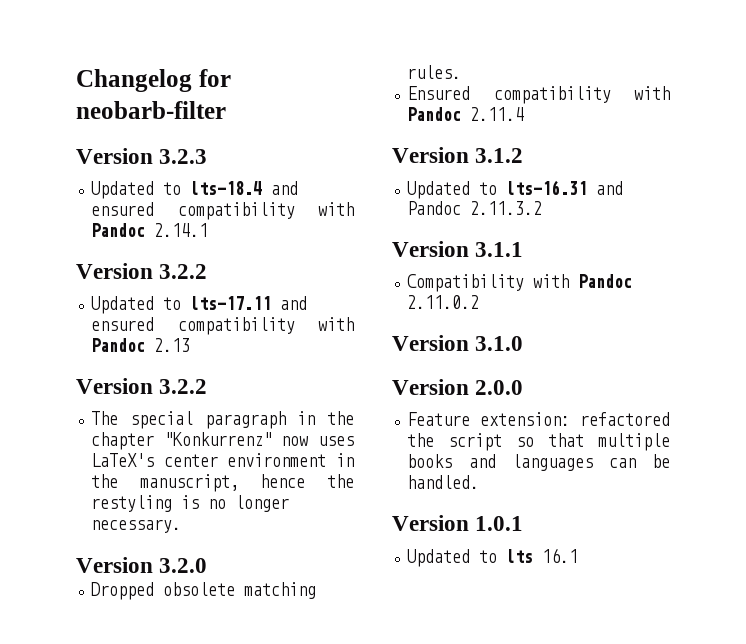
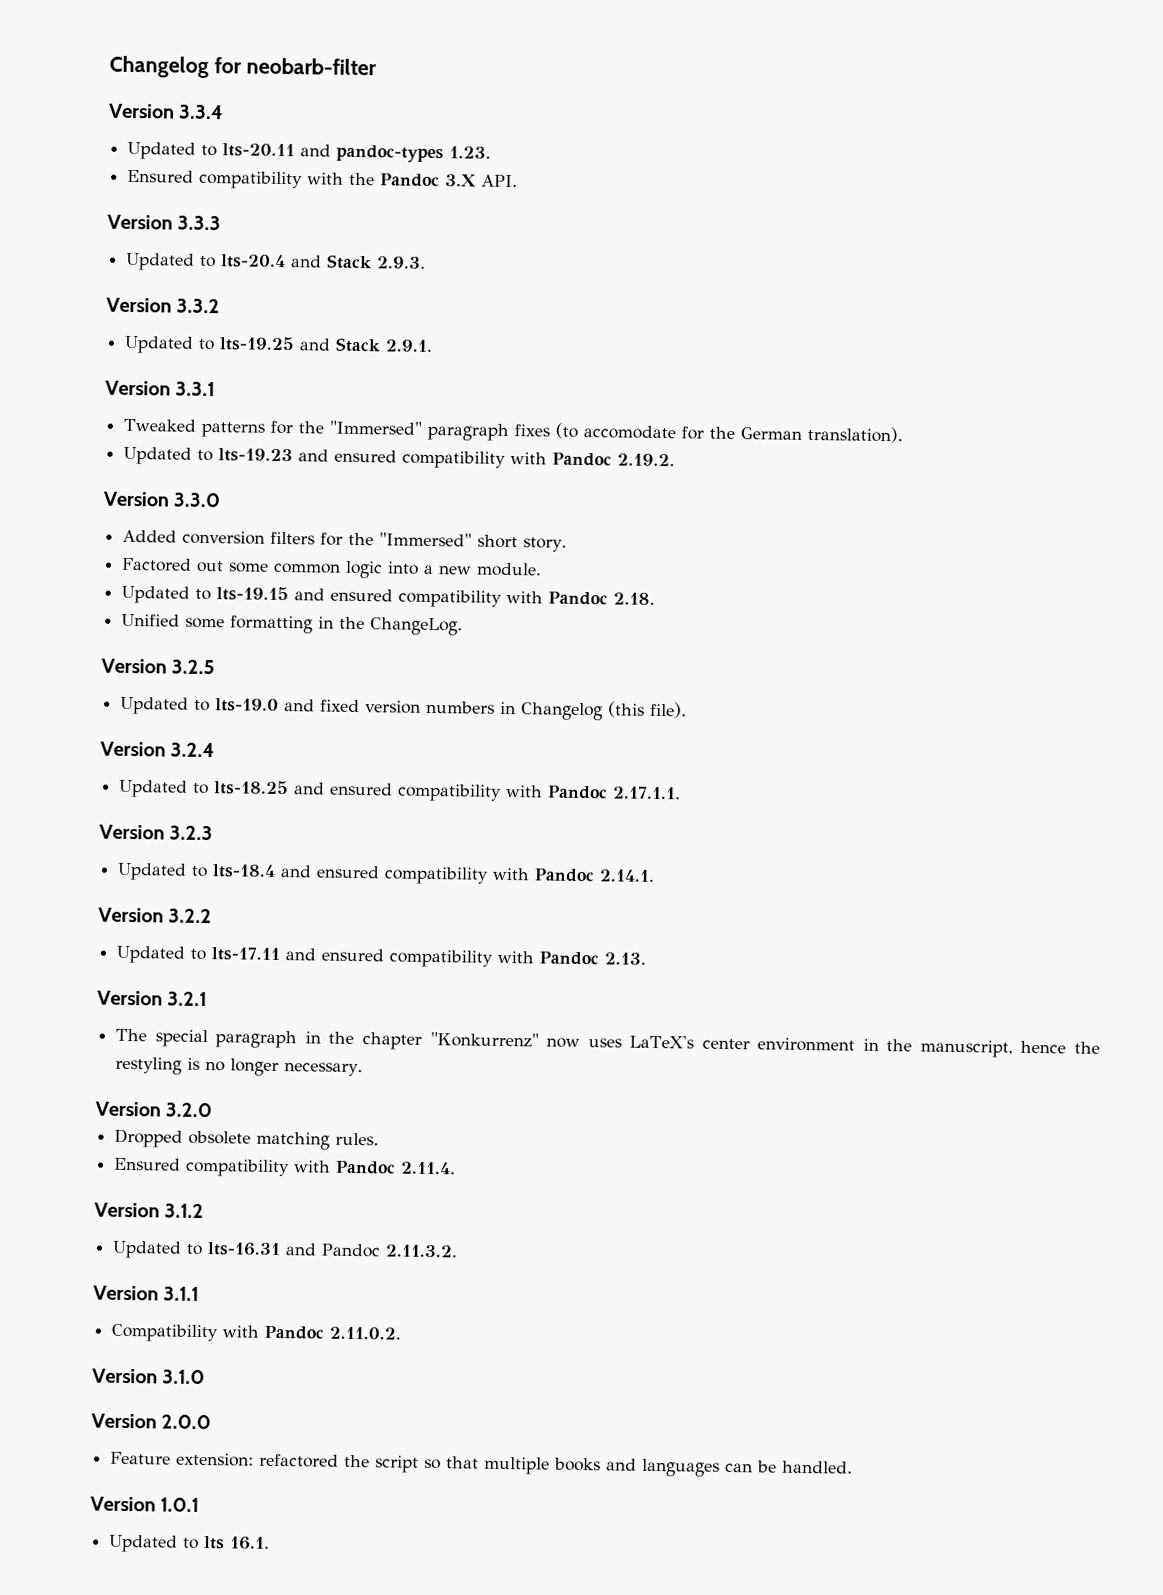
(226, 110) none -> [108,103,225,120] [127,141,492,164] [127,169,519,190] [107,214,222,231] [125,252,427,271] [106,297,221,314] [124,335,434,354] [105,380,216,397] [123,418,904,444] [123,446,676,469] [103,491,222,508] [122,529,568,552] [121,557,543,579] [121,585,656,608] [121,613,464,636] [101,658,216,675] [120,696,688,721] [100,741,216,758] [118,779,682,802] // Version 3.3.4 // Updated to lts-20.11 and pandoc-types 1.23. // Ensured compatibility with the Pandoc 3.X API. // Version 3.3.3 // Updated to lts-20.4 and Stack 2.9.3. // Version 3.3.2 // Updated to lts-19.25 and Stack 2.9.1. // Version 3.3.1 // Tweaked patterns for the "Immersed" paragraph fixes (to accomodate for the German translation). // Updated to lts-19.23 and ensured compatibility with Pandoc 2.19.2. // Version 3.3.0 // Added conversion filters for the "Immersed" short story. // Factored out some common logic into a new module. // Updated to lts-19.15 and ensured compatibility with Pandoc 2.18. // Unified some formatting in the ChangeLog. // Version 3.2.5 // Updated to lts-19.0 and fixed version numbers in Changelog (this file). // Version 3.2.4 // Updated to lts-18.25 and ensured compatibility with Pandoc 2.17.1.1.
[154,223,209,237] 2.14.1 -> [599,869,656,882] 2.14.1.
[154,338,191,352] [76,378,208,394] 2.13 // Version 3.2.2 -> [604,952,647,965] [97,990,208,1007] 2.13. // Version 3.2.1
[470,107,525,121] 2.11.4 -> [400,1161,457,1175] 2.11.4.
[470,201,543,215] 2.11.3.2 -> [385,1244,459,1258] 2.11.3.2.
[407,295,480,309] 2.11.0.2 -> [329,1326,402,1340] 2.11.0.2.
[542,548,579,563] 16.1 -> [229,1536,271,1550] 16.1.

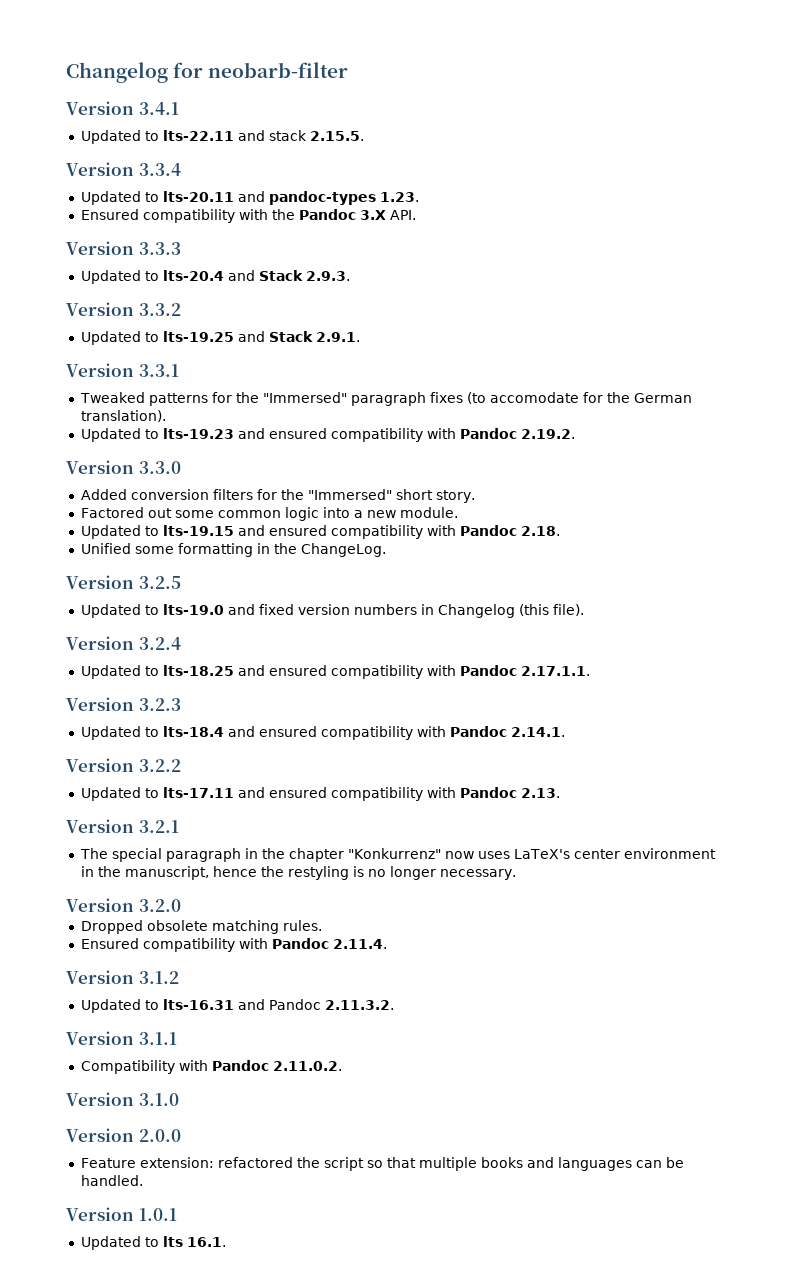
(377, 66) none -> [66,101,179,115] [80,130,364,144] // Version 3.4.1 // Updated to lts-22.11 and stack 2.15.5.

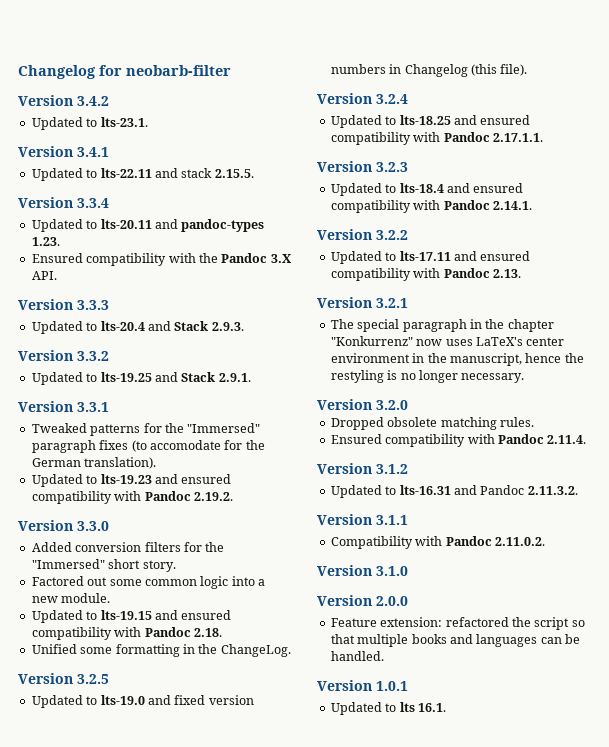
(349, 70) none -> [18,95,109,106] [31,117,148,130] // Version 3.4.2 // Updated to lts-23.1.

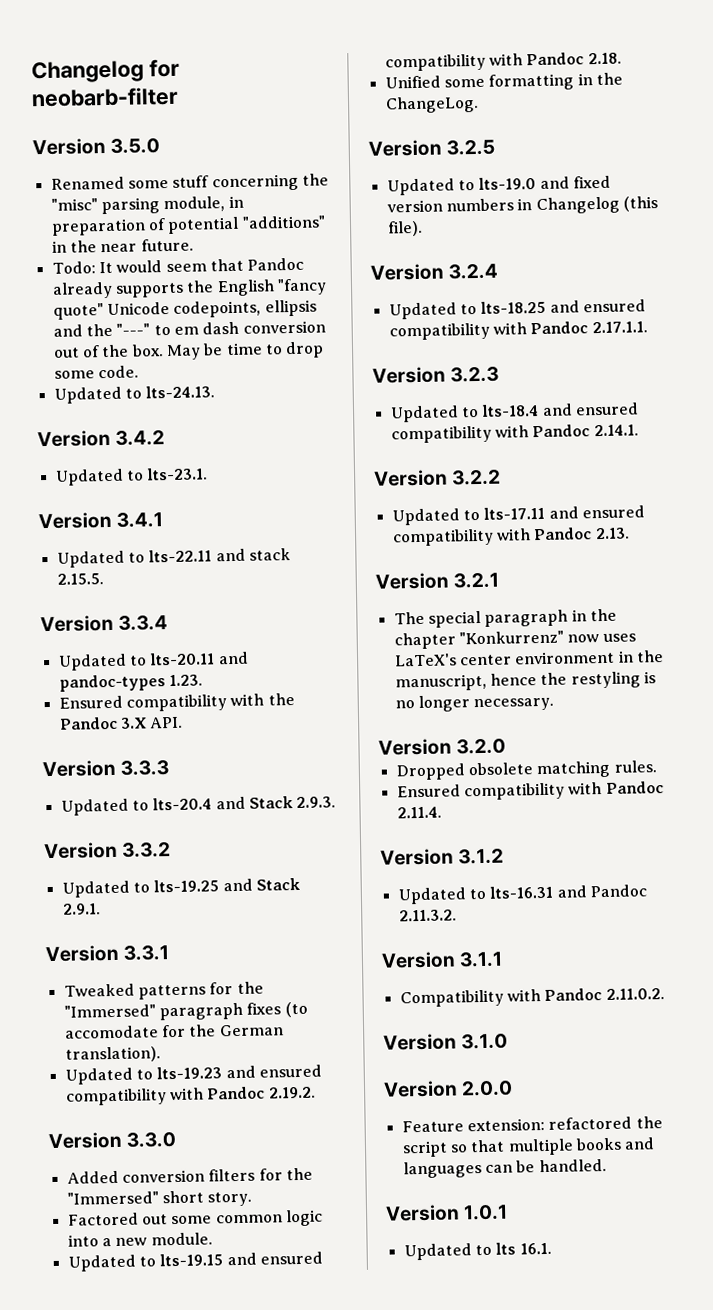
(231, 70) none -> [32,138,161,156] [50,173,329,192] [50,195,244,215] [50,215,326,236] [51,238,194,253] [51,257,305,274] [51,278,327,299] [52,299,317,320] [52,320,326,337] [52,341,325,361] [53,365,139,379] [53,385,216,404] // Version 3.5.0 // Renamed some stuff concerning the "misc" parsing module, in preparation of potential "additions" in the near future. // Todo: It would seem that Pandoc already supports the English "fancy quote" Unicode codepoints, ellipsis and the "---" to em dash conversion out of the box. May be time to drop some code. // Updated to lts-24.13.

